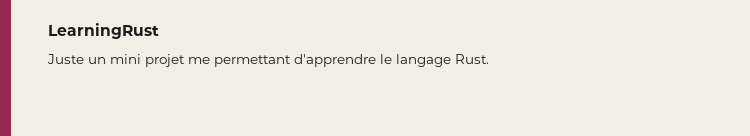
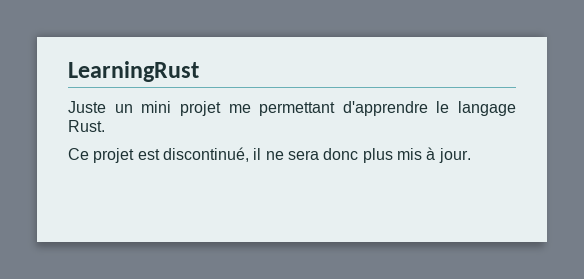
(489, 59) none -> [68,147,471,163] // Ce projet est discontinué, il ne sera donc plus mis à jour.

